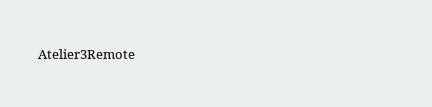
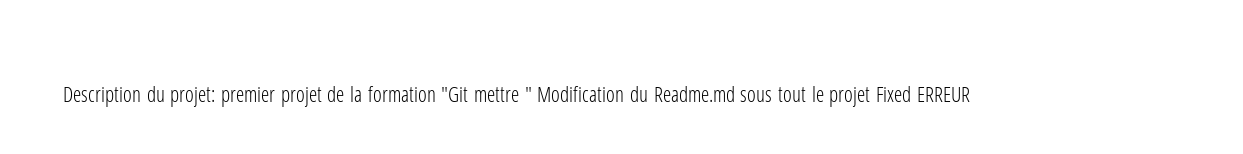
[38,49,135,59] Atelier3Remote -> [63,86,970,107] Description du projet: premier projet de la formation "Git mettre " Modification du Readme.md sous tout le projet Fixed ERREUR

